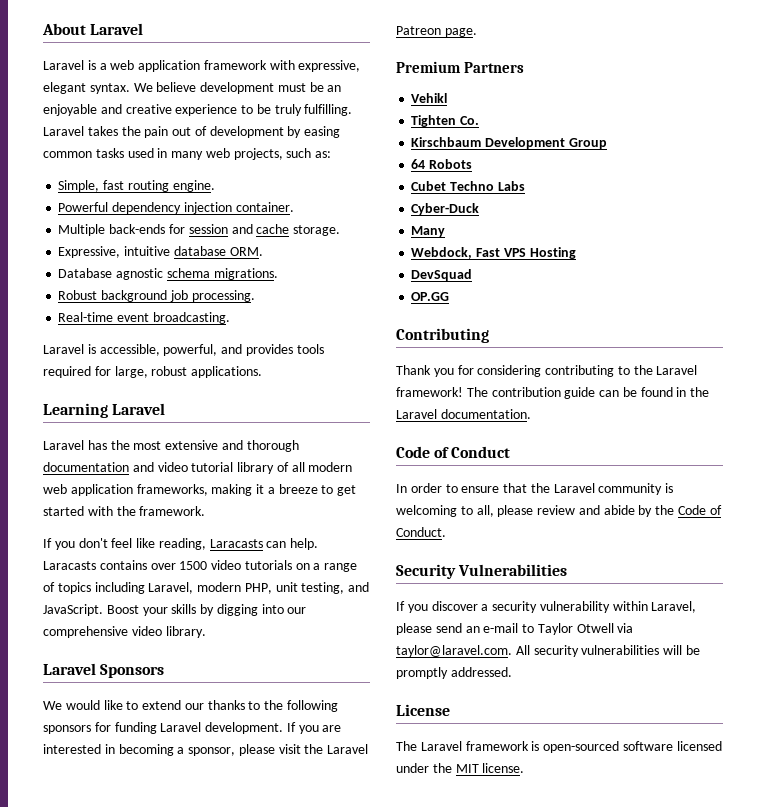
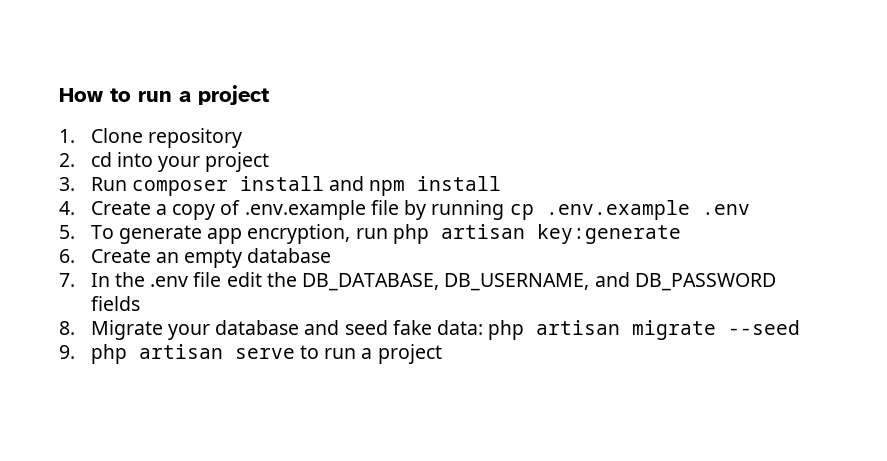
[42,23,144,35] [43,60,361,72] [43,82,342,94] [43,104,353,116] [43,126,341,138] [43,148,332,160] [58,180,215,192] [58,202,294,214] [58,224,341,236] [58,246,263,258] [58,268,278,280] [58,290,255,302] [58,312,230,324] [43,344,324,356] [43,366,263,378] [43,403,166,418] [43,440,299,452] [43,462,353,474] [43,484,357,496] [43,506,206,516] [43,538,319,550] [43,560,358,572] [43,582,370,594] [43,604,307,616] [43,626,206,638] [43,663,165,678] [43,700,339,712] [43,722,342,734] [43,744,369,756] [396,26,477,37] [396,61,524,73] [411,93,448,103] [411,115,480,127] [411,137,607,149] [411,159,473,169] [411,181,525,191] [411,203,480,215] [411,226,446,237] [411,247,576,259] [411,269,473,281] [411,292,450,301] [396,328,489,343] [396,365,698,377] [396,387,710,399] [396,409,531,419] [396,446,511,458] [396,483,674,495] [396,505,722,517] [396,527,446,537] [396,564,568,579] [396,601,697,613] [396,623,634,635] [396,645,700,657] [396,667,512,679] [396,704,450,716] [396,741,722,753] [396,763,525,773] About Laravel // Laravel is a web application framework with expressive, elegant syntax. We believe development must be an enjoyable and creative experience to be truly fulfilling. Laravel takes the pain out of development by easing common tasks used in many web projects, such as: // Simple, fast routing engine. // Powerful dependency injection container. // Multiple back-ends for session and cache storage. // Expressive, intuitive database ORM. // Database agnostic schema migrations. // Robust background job processing. // Real-time event broadcasting. // Laravel is accessible, powerful, and provides tools required for large, robust applications. // Learning Laravel // Laravel has the most extensive and thorough documentation and video tutorial library of all modern web application frameworks, making it a breeze to get started with the framework. // If you don't feel like reading, Laracasts can help. Laracasts contains over 1500 video tutorials on a range of topics including Laravel, modern PHP, unit testing, and JavaScript. Boost your skills by digging into our comprehensive video library. // Laravel Sponsors // We would like to extend our thanks to the following sponsors for funding Laravel development. If you are interested in becoming a sponsor, please visit the Laravel Patreon page. // Premium Partners // Vehikl // Tighten Co. // Kirschbaum Development Group // 64 Robots // Cubet Techno Labs // Cyber-Duck // Many // Webdock, Fast VPS Hosting // DevSquad // OP.GG // Contributing // Thank you for considering contributing to the Laravel framework! The contribution guide can be found in the Laravel documentation. // Code of Conduct // In order to ensure that the Laravel community is welcoming to all, please review and abide by the Code of Conduct. // Security Vulnerabilities // If you discover a security vulnerability within Laravel, please send an e-mail to Taylor Otwell via taylor@laravel.com. All security vulnerabilities will be promptly addressed. // License // The Laravel framework is open-sourced software licensed under the MIT license. -> [59,85,269,105] [59,128,242,148] [59,152,270,172] [59,176,502,196] [59,200,750,220] [59,224,681,244] [59,248,332,268] [59,272,776,291] [90,296,140,311] [59,320,801,340] [59,344,442,364] How to run a project // 1. Clone repository // 2. cd into your project // 3. Run composer install and npm install // 4. Create a copy of .env.example file by running cp .env.example .env // 5. To generate app encryption, run php artisan key:generate // 6. Create an empty database // 7. In the .env file edit the DB_DATABASE, DB_USERNAME, and DB_PASSWORD fields // 8. Migrate your database and seed fake data: php artisan migrate --seed // 9. php artisan serve to run a project

